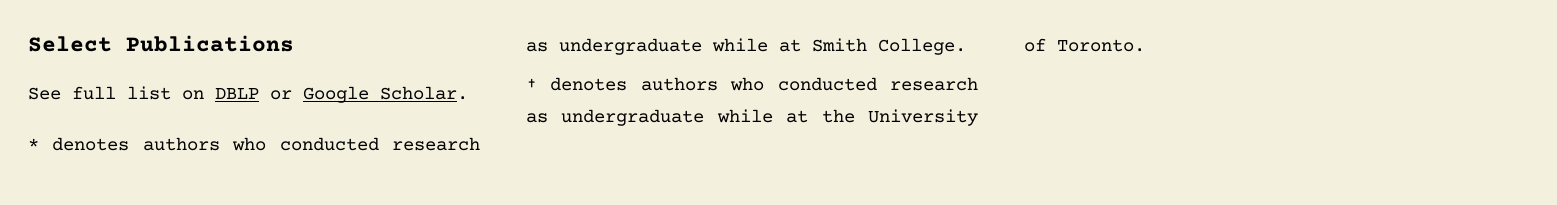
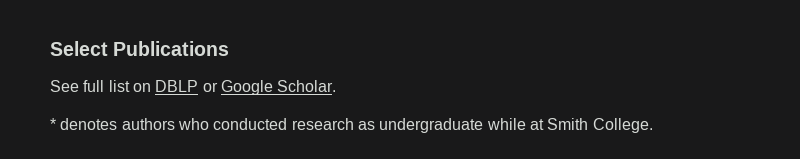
[526,77,978,91] [526,109,978,126] [1024,38,1145,52] // † denotes authors who conducted research as undergraduate while at the University of Toronto. -> (653, 125) none

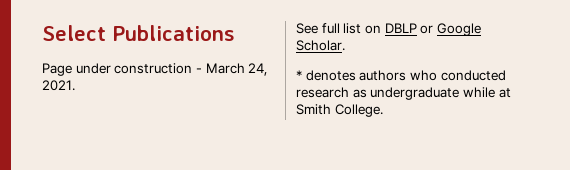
(230, 48) none -> [42,63,268,76] [42,80,75,91] // Page under construction - March 24, 2021.

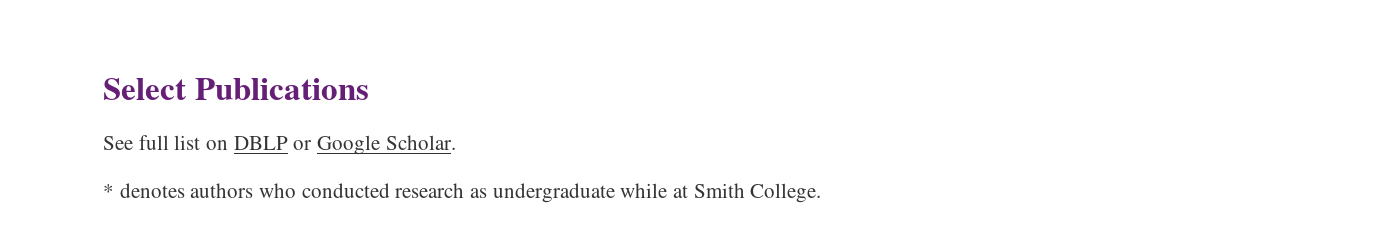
[42,63,268,76] [42,80,75,91] // Page under construction - March 24, 2021. -> (369, 89) none

